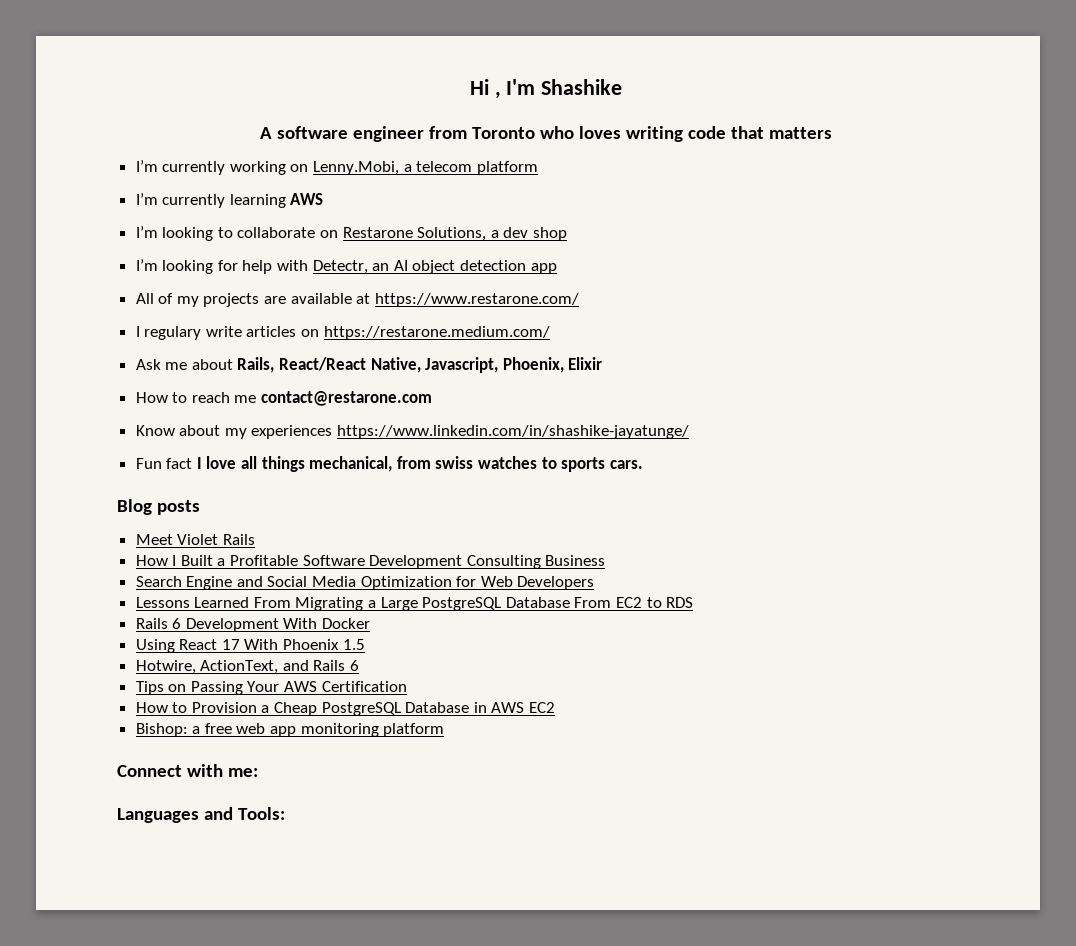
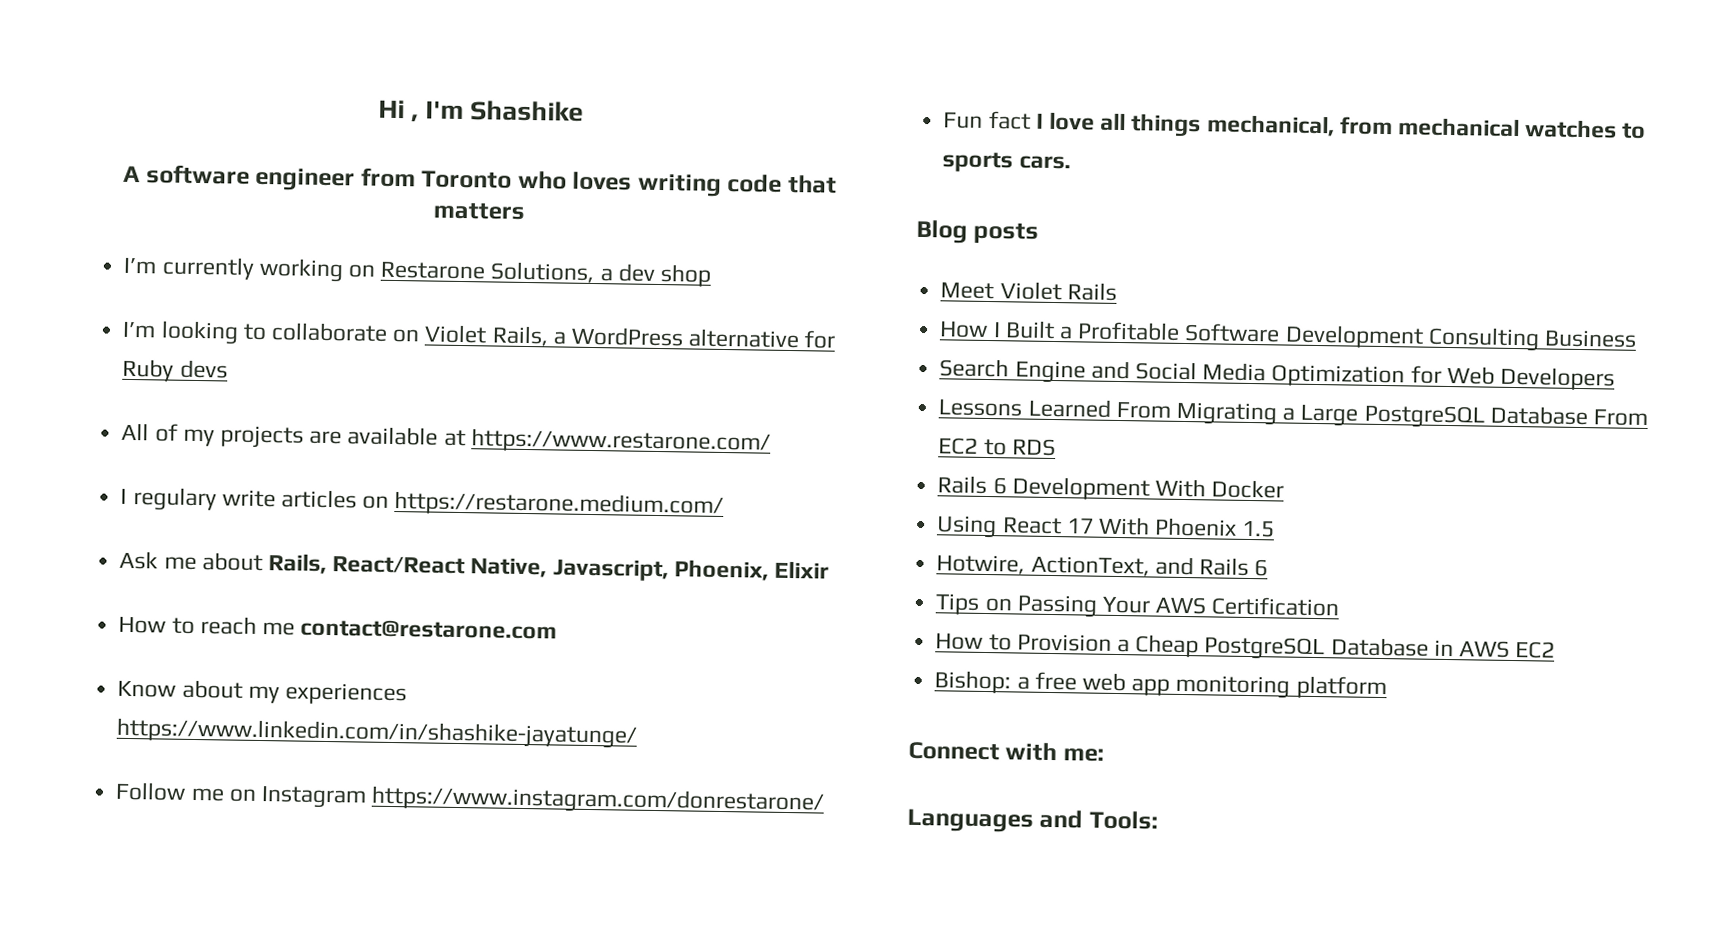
[313,161,538,175] [135,193,324,208] [135,226,339,241] Lenny.Mobi, a telecom platform // I’m currently learning AWS // I’m looking to collaborate on -> (375, 271) none
[217,260,557,274] for help with Detectr, an AI object detection app -> [242,322,837,349] [122,358,228,382] to collaborate on Violet Rails, a WordPress alternative for Ruby devs
(690, 432) none -> [115,781,826,816] // Follow me on Instagram https://www.instagram.com/donrestarone/
[435,456,474,469] swiss -> [1397,117,1520,138] mechanical

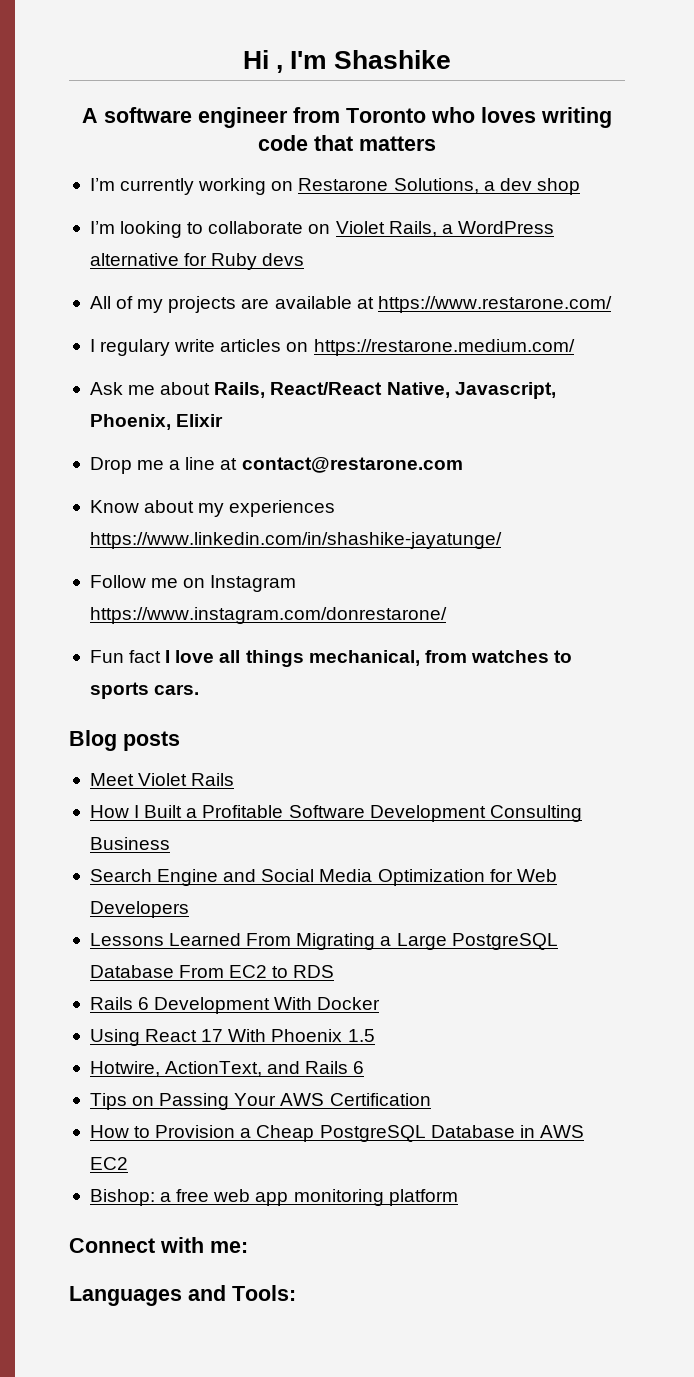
[118,616,295,636] How to reach me -> [89,457,238,474] Drop me a line at
[1397,117,1520,138] mechanical -> (467, 656) none

